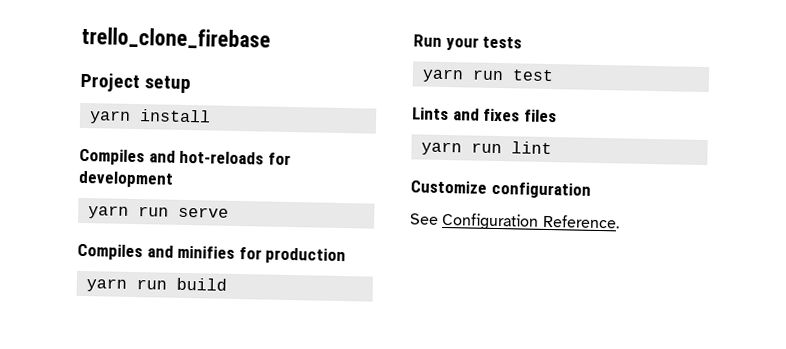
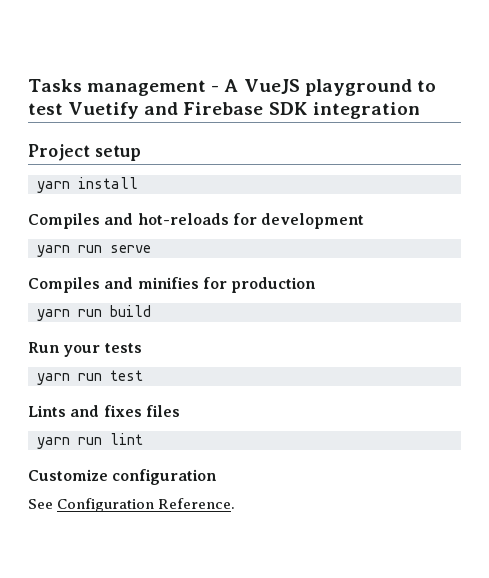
[81,26,271,50] trello_clone_firebase -> [28,79,436,96] [28,102,420,119] Tasks management - A VueJS playground to test Vuetify and Firebase SDK integration

